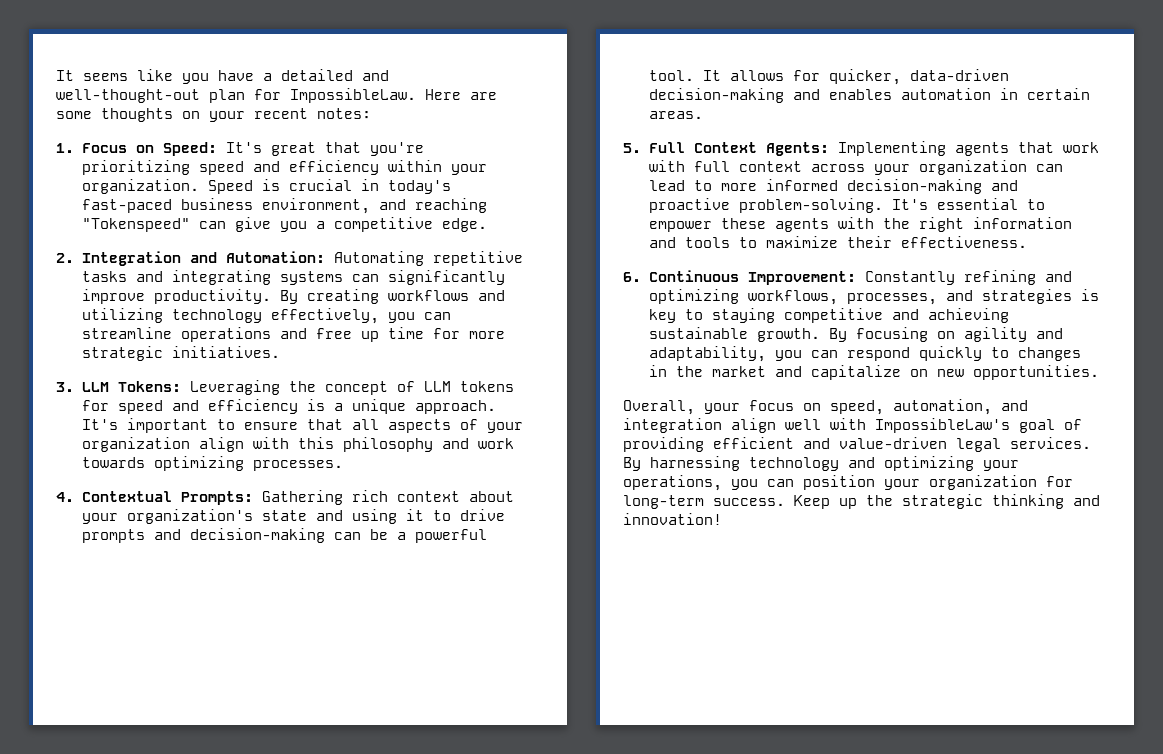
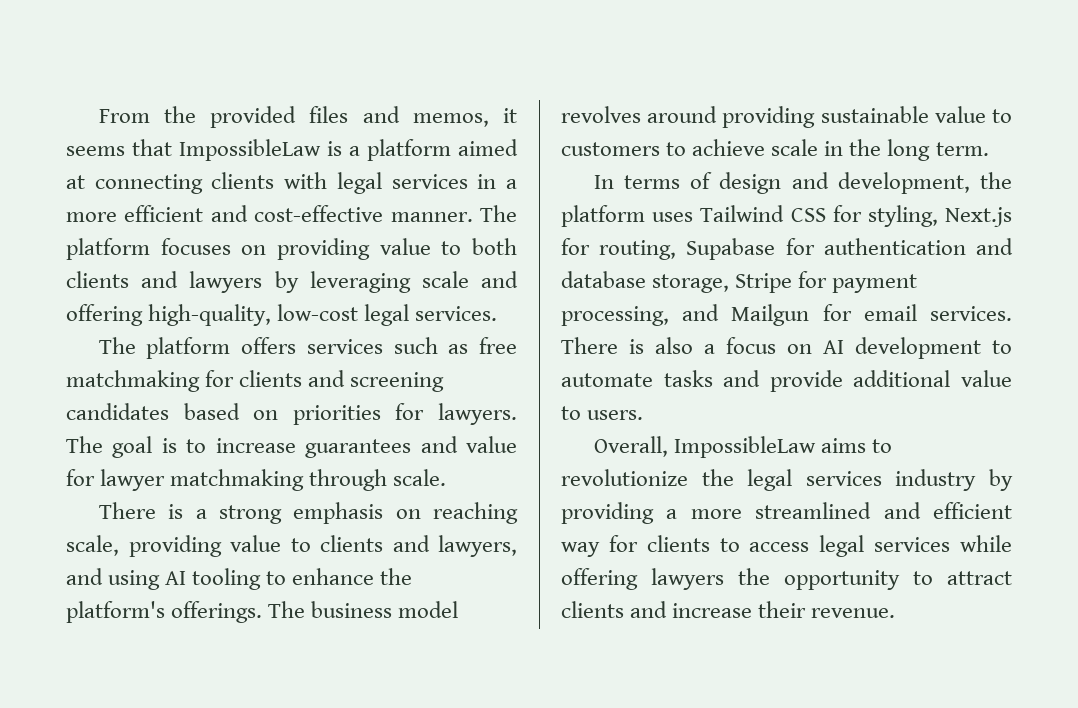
[56,69,389,84] [56,88,497,103] [56,108,371,122] [56,142,424,156] [81,160,487,175] [81,179,451,194] [81,198,487,214] [81,217,487,232] [56,251,523,266] [81,270,505,285] [81,289,505,304] [81,308,451,324] [81,327,505,342] [81,346,280,361] [56,380,514,395] [81,399,496,414] [81,418,523,433] [81,437,514,452] [81,456,343,471] [56,490,514,505] [81,509,505,524] [81,528,487,543] [648,69,1009,85] [648,88,1090,103] [648,111,703,119] [623,141,1099,156] [648,160,1063,175] [648,179,1018,194] [648,198,1045,213] [648,217,1072,232] [648,236,1027,248] [623,270,1072,285] [648,289,1099,305] [648,308,1009,323] [648,327,1063,342] [648,346,1081,362] [648,365,1099,380] [623,399,1028,415] [623,418,1082,433] [623,437,1091,452] [623,456,1019,471] [623,475,1073,491] [623,494,1100,509] [623,513,722,525] It seems like you have a detailed and well-thought-out plan for ImpossibleLaw. Here are some thoughts on your recent notes: // 1. Focus on Speed: It's great that you're prioritizing speed and efficiency within your organization. Speed is crucial in today's fast-paced business environment, and reaching "Tokenspeed" can give you a competitive edge. // 2. Integration and Automation: Automating repetitive tasks and integrating systems can significantly improve productivity. By creating workflows and utilizing technology effectively, you can streamline operations and free up time for more strategic initiatives. // 3. LLM Tokens: Leveraging the concept of LLM tokens for speed and efficiency is a unique approach. It's important to ensure that all aspects of your organization align with this philosophy and work towards optimizing processes. // 4. Contextual Prompts: Gathering rich context about your organization's state and using it to drive prompts and decision-making can be a powerful tool. It allows for quicker, data-driven decision-making and enables automation in certain areas. // 5. Full Context Agents: Implementing agents that work with full context across your organization can lead to more informed decision-making and proactive problem-solving. It's essential to empower these agents with the right information and tools to maximize their effectiveness. // 6. Continuous Improvement: Constantly refining and optimizing workflows, processes, and strategies is key to staying competitive and achieving sustainable growth. By focusing on agility and adaptability, you can respond quickly to changes in the market and capitalize on new opportunities. // Overall, your focus on speed, automation, and integration align well with ImpossibleLaw's goal of providing efficient and value-driven legal services. By harnessing technology and optimizing your operations, you can position your organization for long-term success. Keep up the strategic thinking and innovation! -> [98,106,517,128] [66,139,518,161] [66,172,517,194] [66,205,517,222] [66,238,517,260] [66,271,518,293] [66,304,498,326] [98,337,517,359] [66,370,445,392] [66,403,517,425] [66,436,517,458] [66,469,447,491] [98,502,518,524] [66,535,517,557] [66,568,413,590] [66,601,459,623] [561,106,1012,128] [561,139,989,161] [593,172,1012,194] [561,205,1012,227] [561,238,1013,260] [561,271,918,293] [561,304,1012,326] [561,337,1012,359] [561,370,1012,392] [561,406,644,420] [593,436,892,458] [561,469,1013,491] [561,502,1012,524] [561,535,1012,557] [561,568,1012,590] [561,601,896,618] From the provided files and memos, it seems that ImpossibleLaw is a platform aimed at connecting clients with legal services in a more efficient and cost-effective manner. The platform focuses on providing value to both clients and lawyers by leveraging scale and offering high-quality, low-cost legal services. // The platform offers services such as free matchmaking for clients and screening candidates based on priorities for lawyers. The goal is to increase guarantees and value for lawyer matchmaking through scale. // There is a strong emphasis on reaching scale, providing value to clients and lawyers, and using AI tooling to enhance the platform's offerings. The business model revolves around providing sustainable value to customers to achieve scale in the long term. // In terms of design and development, the platform uses Tailwind CSS for styling, Next.js for routing, Supabase for authentication and database storage, Stripe for payment processing, and Mailgun for email services. There is also a focus on AI development to automate tasks and provide additional value to users. // Overall, ImpossibleLaw aims to revolutionize the legal services industry by providing a more streamlined and efficient way for clients to access legal services while offering lawyers the opportunity to attract clients and increase their revenue.

